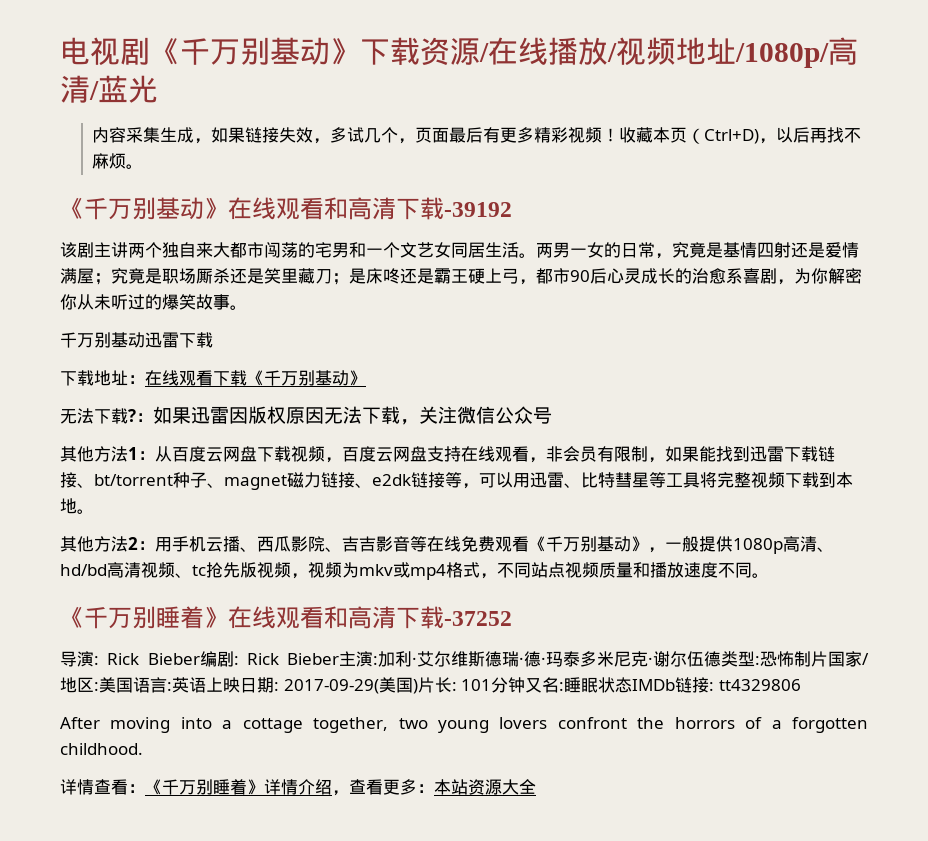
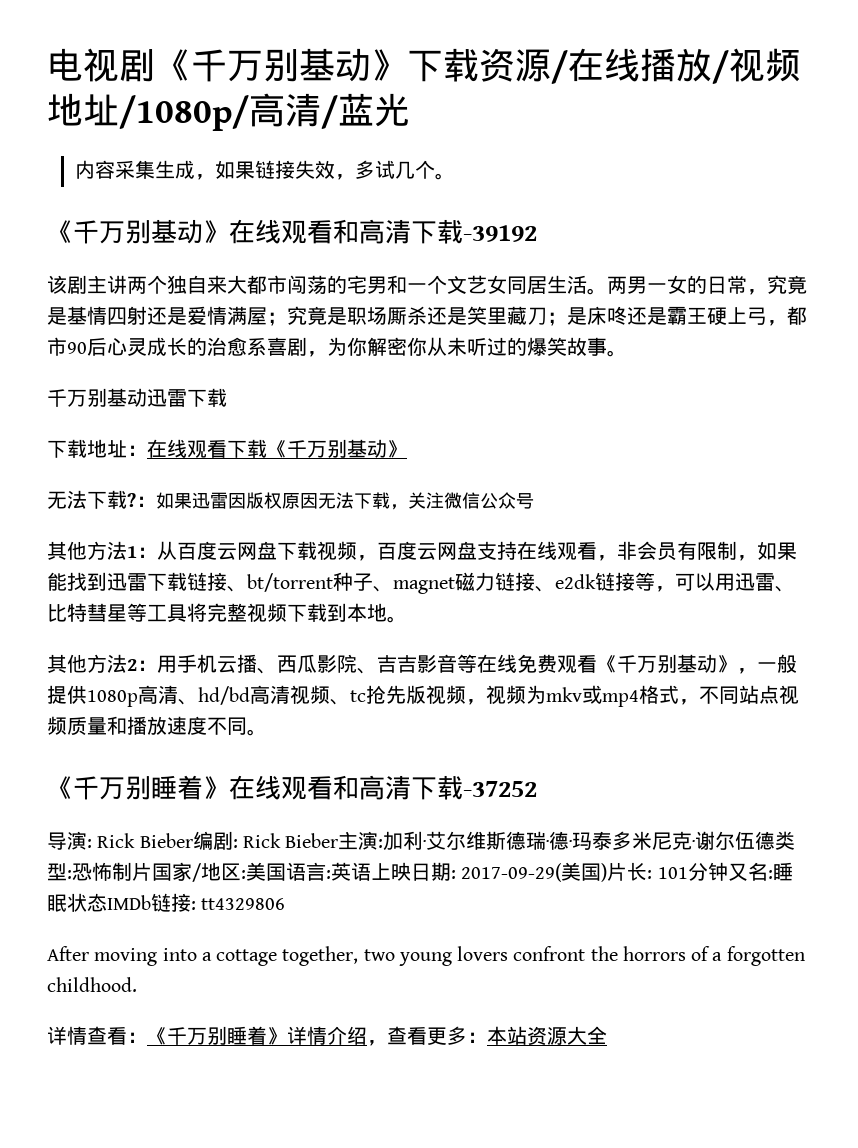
[398,127,862,144] [92,153,127,169] ，页面最后有更多精彩视频！收藏本页（Ctrl+D)，以后再找不麻烦 -> (435, 169) none

